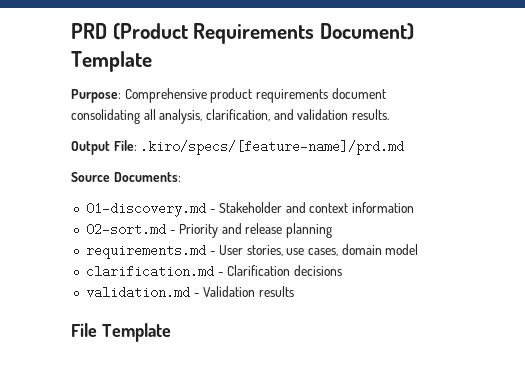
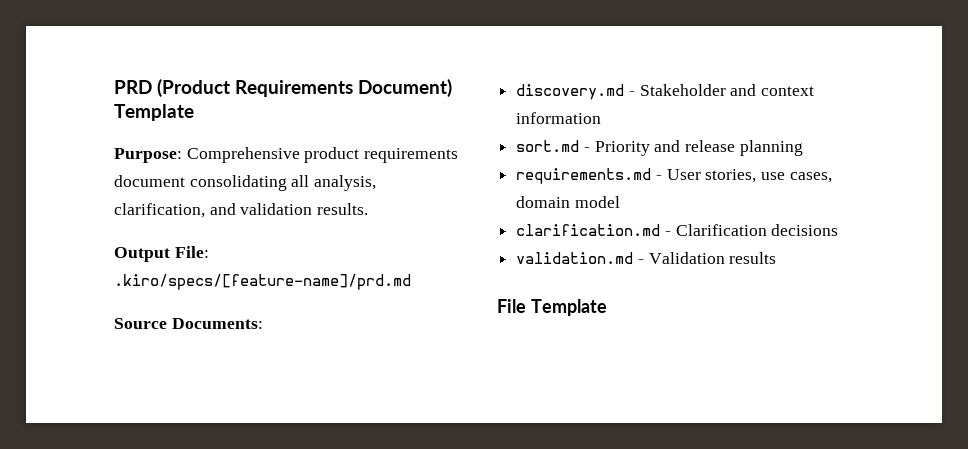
[85,202,206,217] 01-discovery.md -> [516,84,625,100] discovery.md
[85,223,166,236] 02-sort.md -> [516,140,580,152] sort.md

